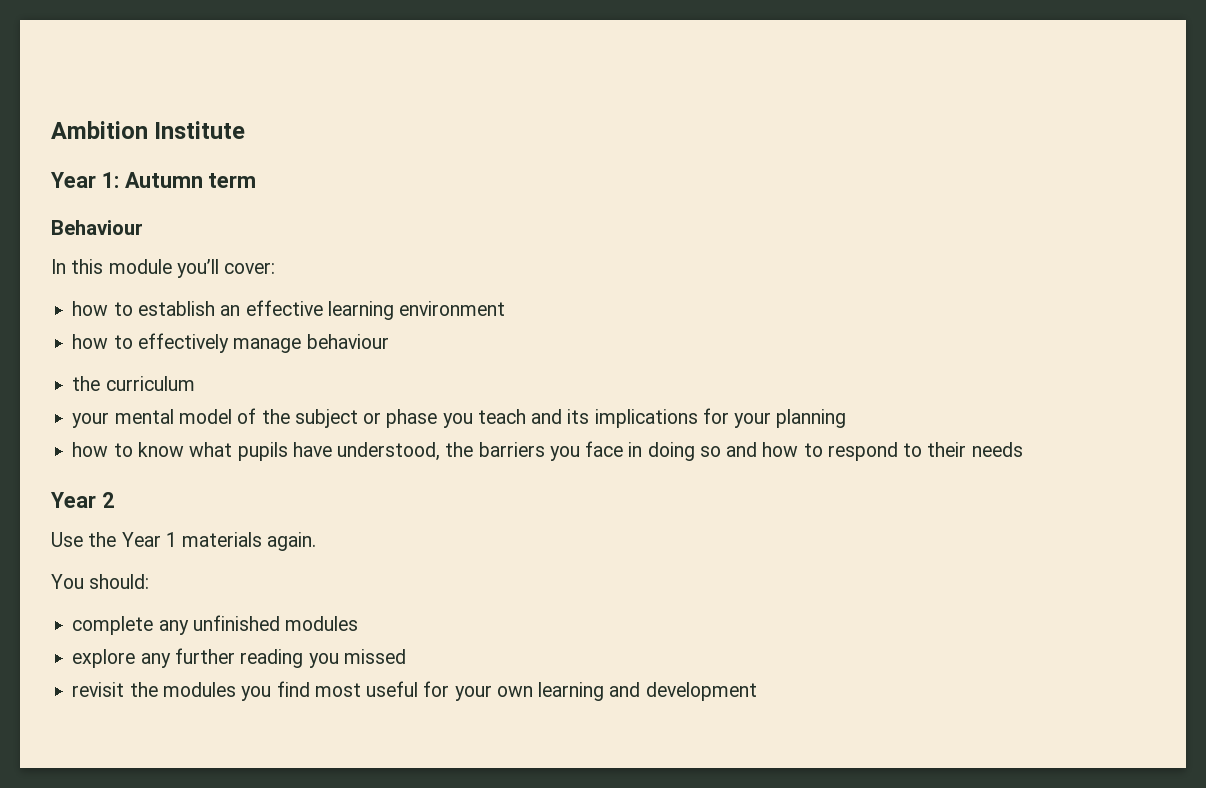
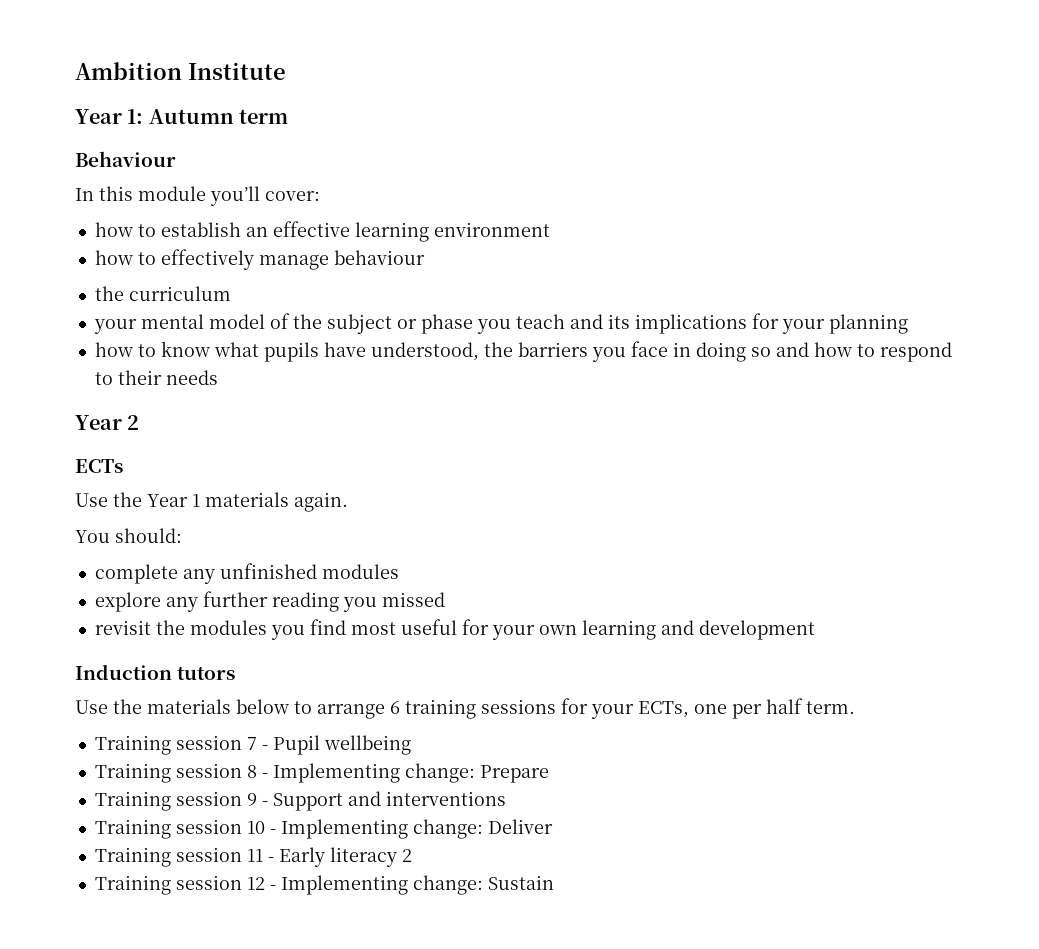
(114, 500) none -> [75,459,123,473] // ECTs
(757, 691) none -> [75,664,236,680] [75,698,855,719] [94,735,411,755] [94,763,549,783] [94,791,506,811] [94,819,553,839] [94,847,412,867] [94,875,554,895] // Induction tutors // Use the materials below to arrange 6 training sessions for your ECTs, one per half term. // Training session 7 - Pupil wellbeing // Training session 8 - Implementing change: Prepare // Training session 9 - Support and interventions // Training session 10 - Implementing change: Deliver // Training session 11 - Early literacy 2 // Training session 12 - Implementing change: Sustain

